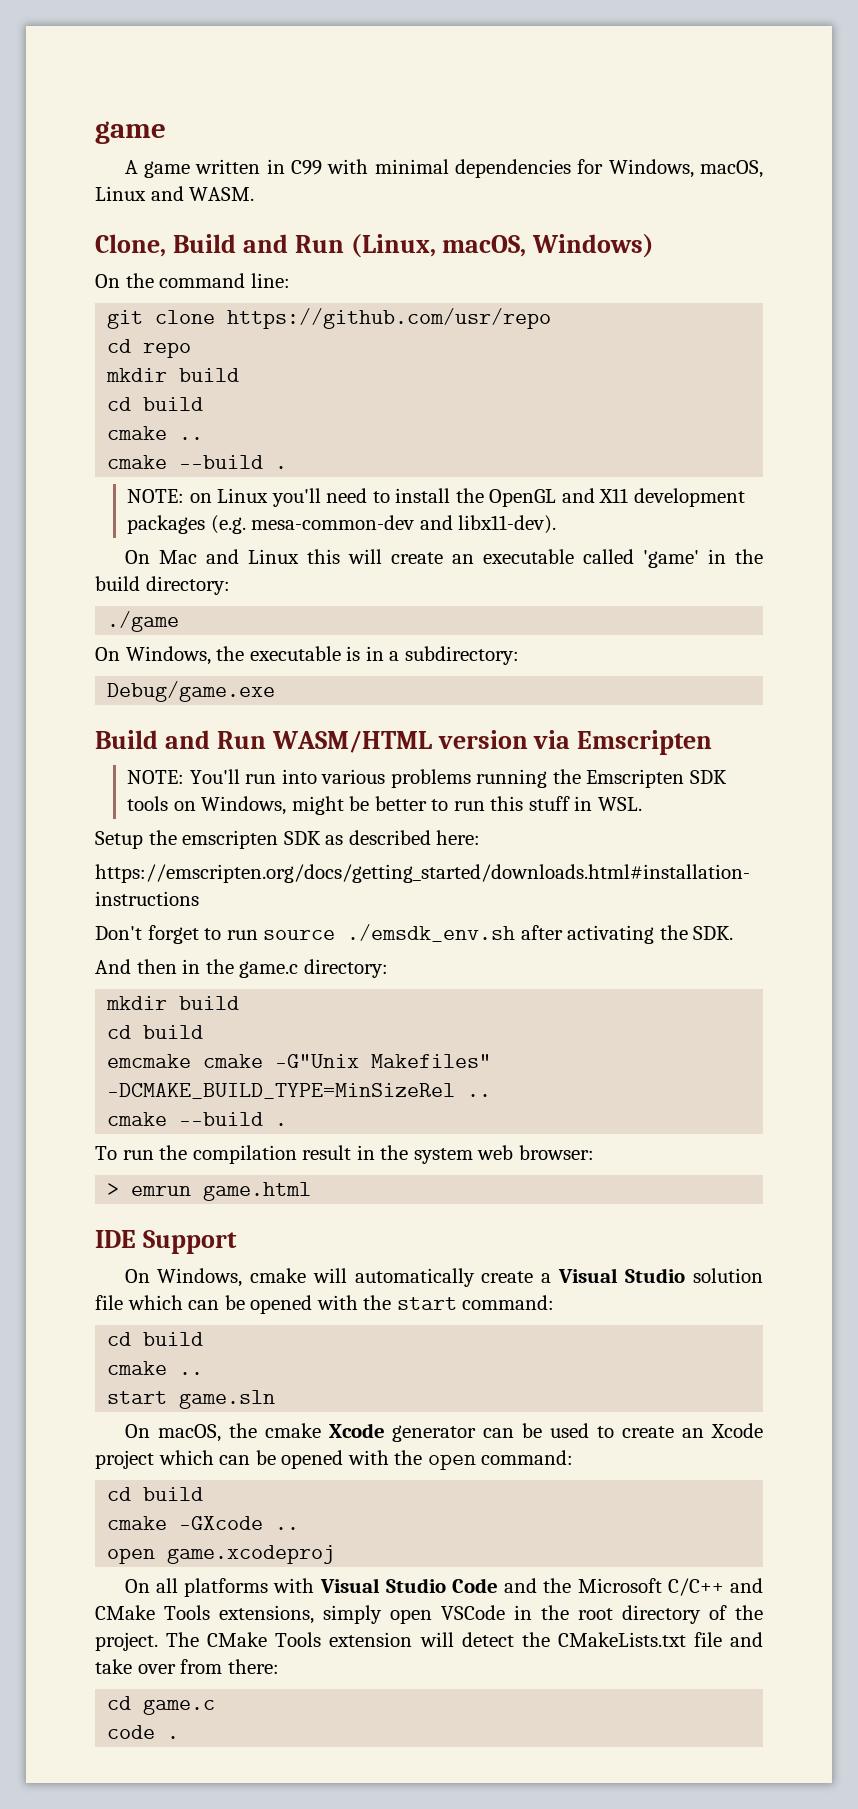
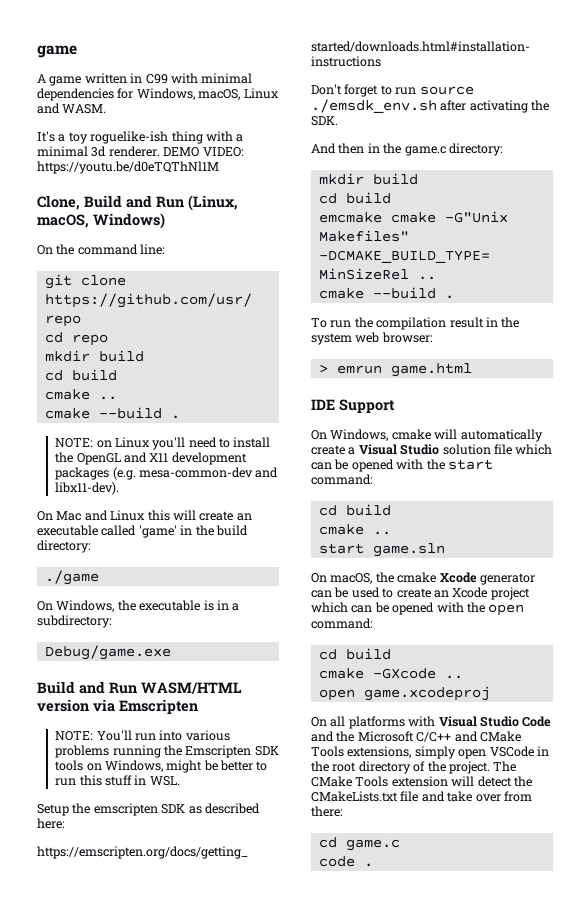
(255, 194) none -> [37,131,244,144] [37,146,244,157] [37,161,219,174] // It's a toy roguelike-ish thing with a minimal 3d renderer. DEMO VIDEO: https://youtu.be/d0eTQThNl1M

